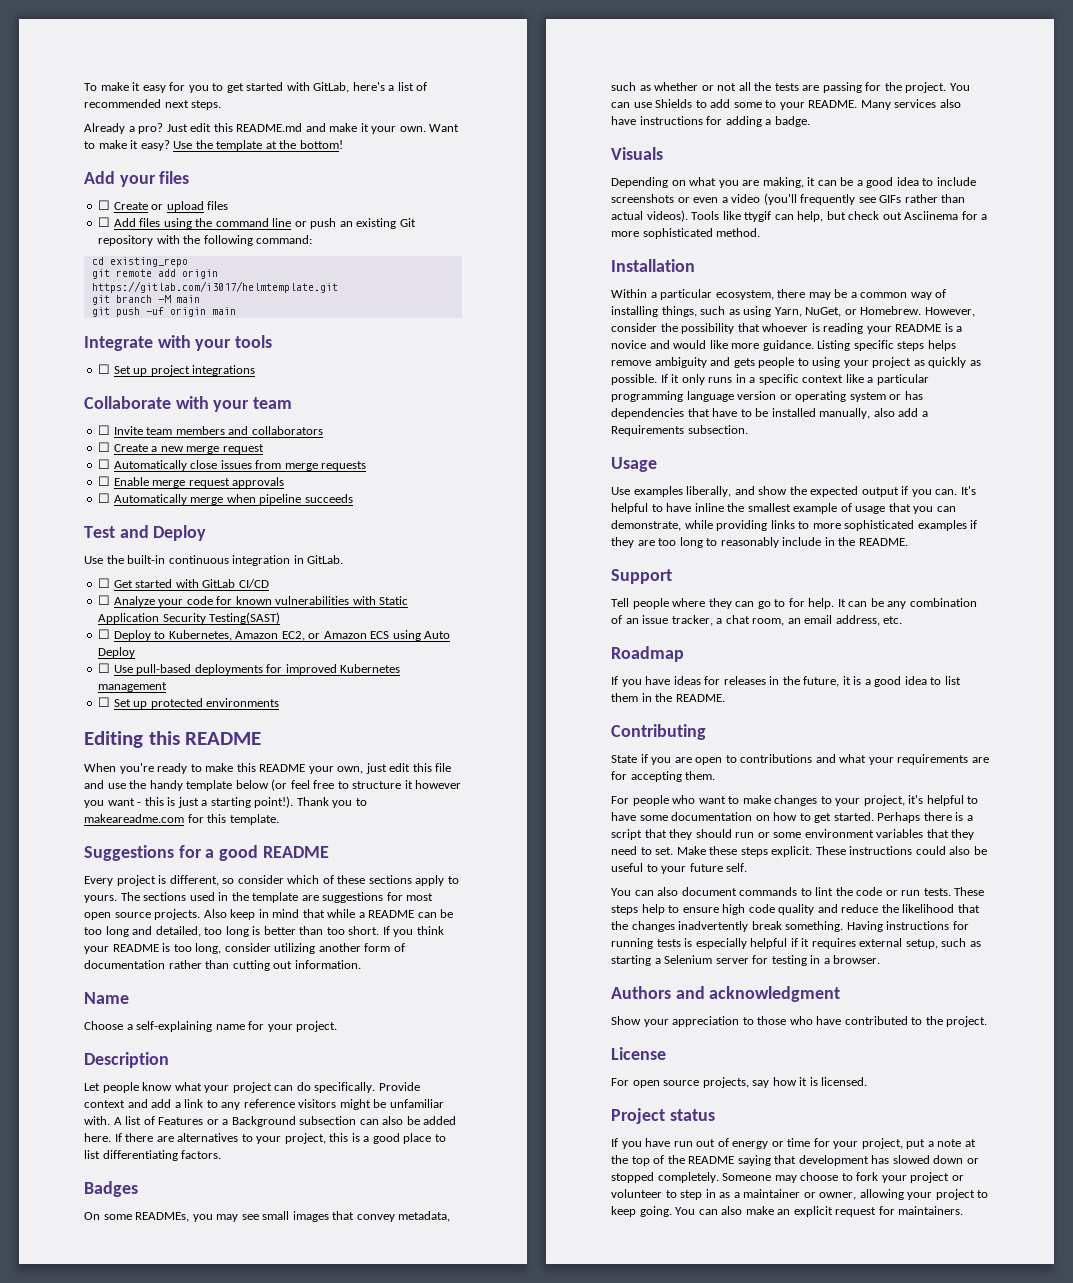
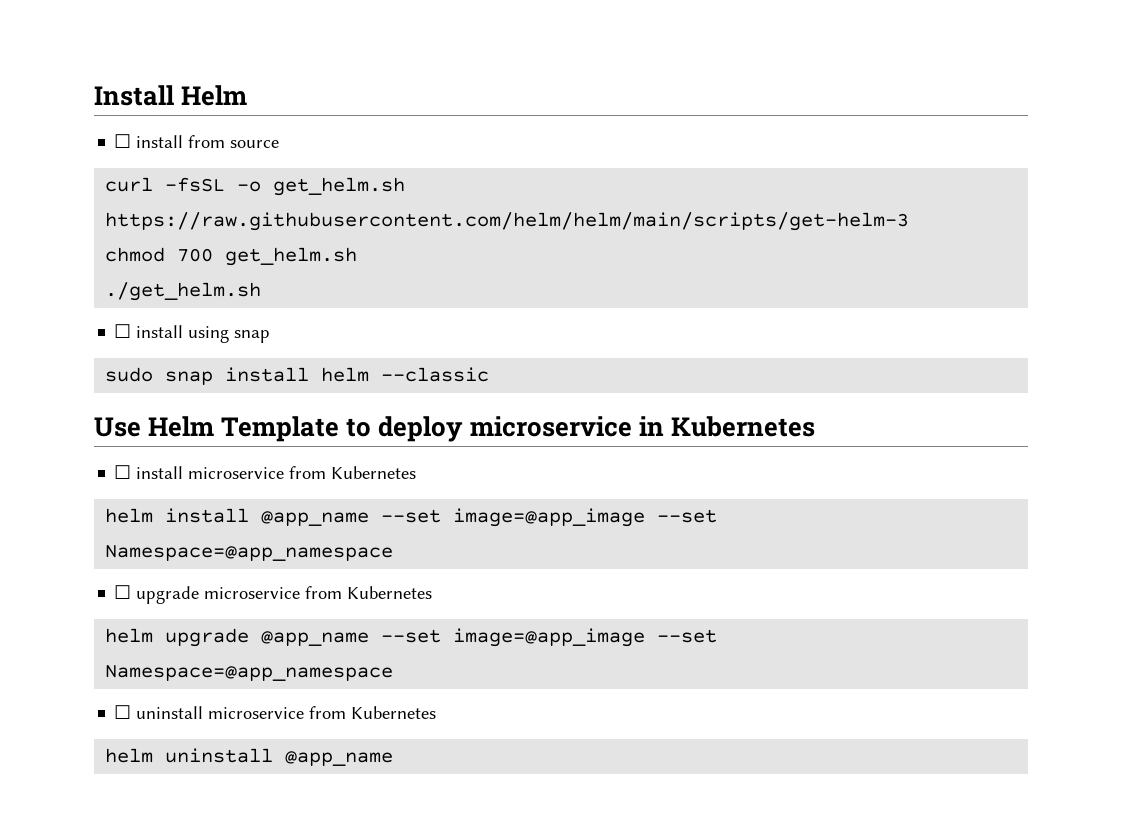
[84,82,428,93] [84,99,222,110] [84,123,460,134] [84,140,343,151] [84,171,190,187] [98,200,229,212] [98,217,416,229] [98,235,313,246] [91,257,188,267] [91,269,218,279] [91,281,338,293] [91,295,200,305] [91,307,236,317] [84,335,273,351] [98,364,256,376] [84,396,293,412] [98,425,323,435] [98,442,264,454] [98,459,367,471] [98,476,285,488] [98,493,353,505] [84,525,207,541] [84,555,344,566] [98,578,269,588] [98,595,409,607] [98,612,281,624] [98,629,451,641] [98,647,136,658] [98,663,401,675] [98,682,168,692] [98,697,280,709] [84,731,262,748] [84,763,452,774] [84,779,462,791] [84,796,367,808] [84,814,279,825] [84,845,329,861] [84,875,459,886] [84,892,434,903] [84,909,454,920] [84,926,444,937] [84,943,405,954] [84,960,361,971] [84,992,129,1004] [84,1021,338,1032] [84,1052,169,1068] [84,1082,420,1093] [84,1099,444,1110] [84,1116,457,1127] [84,1133,446,1144] [84,1150,222,1161] [84,1181,138,1197] [84,1211,451,1222] [611,82,970,93] [611,99,961,110] [611,116,810,127] [611,147,663,160] [611,177,976,188] [611,193,966,205] [611,210,988,222] [611,228,761,239] [611,259,695,272] [611,289,947,300] [611,306,975,317] [611,323,963,334] [611,340,956,351] [611,357,981,368] [611,374,929,385] [611,391,923,402] [611,408,928,419] [611,425,748,436] [611,457,657,472] [611,486,976,497] [611,503,956,514] [611,520,978,531] [611,537,908,548] [611,569,672,584] [611,598,977,609] [611,615,903,626] [611,646,684,662] [611,676,961,687] [611,693,725,702] [611,724,706,740] [611,754,989,765] [611,771,716,782] [611,795,979,806] [611,812,973,823] [611,829,975,840] [611,846,987,857] [611,863,748,874] [611,887,985,896] [611,904,980,915] [611,921,969,932] [611,938,981,949] [611,955,881,966] [611,986,841,1002] [611,1016,988,1027] [611,1047,666,1060] [611,1077,868,1088] [611,1108,715,1124] [611,1138,976,1149] [611,1155,979,1166] [611,1172,964,1183] [611,1189,989,1200] [611,1206,964,1217] To make it easy for you to get started with GitLab, here's a list of recommended next steps. // Already a pro? Just edit this README.md and make it your own. Want to make it easy? Use the template at the bottom! // Add your files // ☐ Create or upload files // ☐ Add files using the command line or push an existing Git repository with the following command: // cd existing_repo // git remote add origin https://gitlab.com/i3017/helmtemplate.git // git branch -M main // git push -uf origin main // Integrate with your tools // ☐ Set up project integrations // Collaborate with your team // ☐ Invite team members and collaborators // ☐ Create a new merge request // ☐ Automatically close issues from merge requests // ☐ Enable merge request approvals // ☐ Automatically merge when pipeline succeeds // Test and Deploy // Use the built-in continuous integration in GitLab. // ☐ Get started with GitLab CI/CD // ☐ Analyze your code for known vulnerabilities with Static Application Security Testing(SAST) // ☐ Deploy to Kubernetes, Amazon EC2, or Amazon ECS using Auto Deploy // ☐ Use pull-based deployments for improved Kubernetes management // ☐ Set up protected environments // Editing this README // When you're ready to make this README your own, just edit this file and use the handy template below (or feel free to structure it however you want - this is just a starting point!). Thank you to makeareadme.com for this template. // Suggestions for a good README // Every project is different, so consider which of these sections apply to yours. The sections used in the template are suggestions for most open source projects. Also keep in mind that while a README can be too long and detailed, too long is better than too short. If you think your README is too long, consider utilizing another form of documentation rather than cutting out information. // Name // Choose a self-explaining name for your project. // Description // Let people know what your project can do specifically. Provide context and add a link to any reference visitors might be unfamiliar with. A list of Features or a Background subsection can also be added here. If there are alternatives to your project, this is a good place to list differentiating factors. // Badges // On some READMEs, you may see small images that convey metadata, such as whether or not all the tests are passing for the project. You can use Shields to add some to your README. Many services also have instructions for adding a badge. // Visuals // Depending on what you are making, it can be a good idea to include screenshots or even a video (you'll frequently see GIFs rather than actual videos). Tools like ttygif can help, but check out Asciinema for a more sophisticated method. // Installation // Within a particular ecosystem, there may be a common way of installing things, such as using Yarn, NuGet, or Homebrew. However, consider the possibility that whoever is reading your README is a novice and would like more guidance. Listing specific steps helps remove ambiguity and gets people to using your project as quickly as possible. If it only runs in a specific context like a particular programming language version or operating system or has dependencies that have to be installed manually, also add a Requirements subsection. // Usage // Use examples liberally, and show the expected output if you can. It's helpful to have inline the smallest example of usage that you can demonstrate, while providing links to more sophisticated examples if they are too long to reasonably include in the README. // Support // Tell people where they can go to for help. It can be any combination of an issue tracker, a chat room, an email address, etc. // Roadmap // If you have ideas for releases in the future, it is a good idea to list them in the README. // Contributing // State if you are open to contributions and what your requirements are for accepting them. // For people who want to make changes to your project, it's helpful to have some documentation on how to get started. Perhaps there is a script that they should run or some environment variables that they need to set. Make these steps explicit. These instructions could also be useful to your future self. // You can also document commands to lint the code or run tests. These steps help to ensure high code quality and reduce the likelihood that the changes inadvertently break something. Having instructions for running tests is especially helpful if it requires external setup, such as starting a Selenium server for testing in a browser. // Authors and acknowledgment // Show your appreciation to those who have contributed to the project. // License // For open source projects, say how it is licensed. // Project status // If you have run out of energy or time for your project, put a note at the top of the README saying that development has slowed down or stopped completely. Someone may choose to fork your project or volunteer to step in as a maintainer or owner, allowing your project to keep going. You can also make an explicit request for maintainers. -> [94,85,248,106] [114,134,280,148] [105,177,406,196] [105,212,910,231] [105,247,358,266] [105,282,262,301] [114,324,271,343] [105,367,490,385] [94,416,816,442] [114,465,417,479] [105,508,718,527] [105,545,394,561] [114,585,433,604] [105,628,718,647] [105,665,394,681] [114,705,437,719] [105,748,394,766] Install Helm // ☐ install from source // curl -fsSL -o get_helm.sh https://raw.githubusercontent.com/helm/helm/main/scripts/get-helm-3 // chmod 700 get_helm.sh // ./get_helm.sh // ☐ install using snap // sudo snap install helm --classic // Use Helm Template to deploy microservice in Kubernetes // ☐ install microservice from Kubernetes // helm install @app_name --set image=@app_image --set Namespace=@app_namespace // ☐ upgrade microservice from Kubernetes // helm upgrade @app_name --set image=@app_image --set Namespace=@app_namespace // ☐ uninstall microservice from Kubernetes // helm uninstall @app_name

